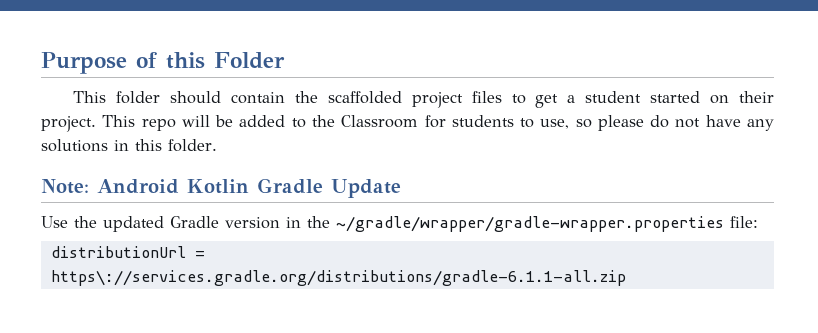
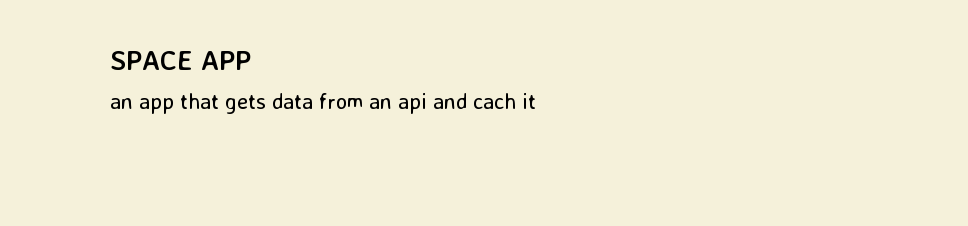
[41,52,285,74] [73,91,775,108] [41,115,775,132] [41,139,217,152] [41,178,401,198] [41,216,758,232] [50,246,205,258] [50,270,626,286] Purpose of this Folder // This folder should contain the scaffolded project files to get a student started on their project. This repo will be added to the Classroom for students to use, so please do not have any solutions in this folder. // Note: Android Kotlin Gradle Update // Use the updated Gradle version in the ~/gradle/wrapper/gradle-wrapper.properties file: // distributionUrl = https\://services.gradle.org/distributions/gradle-6.1.1-all.zip -> [110,51,251,70] [110,93,536,114] SPACE APP // an app that gets data from an api and cach it

